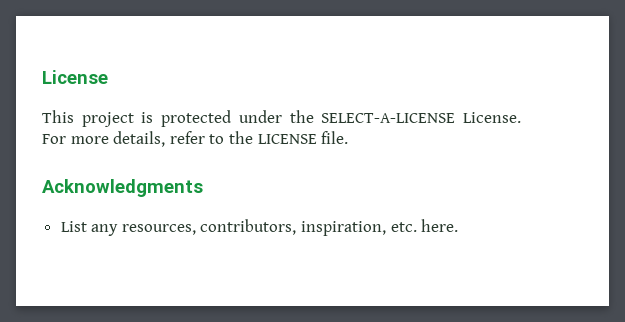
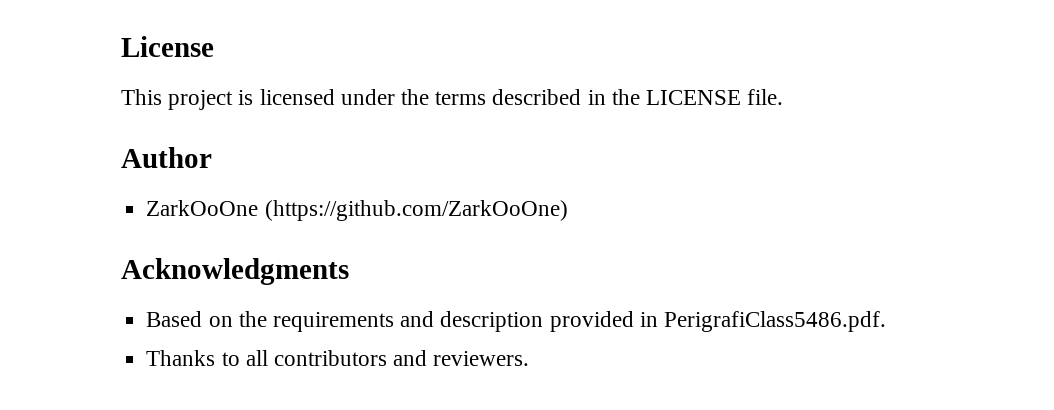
[161,110,232,127] protected -> [259,89,335,105] licensed
[321,112,521,123] [42,131,349,147] [42,179,203,197] [60,219,459,236] SELECT-A-LICENSE License. For more details, refer to the LICENSE file. // Acknowledgments // List any resources, contributors, inspiration, etc. here. -> [435,89,784,105] [121,147,212,168] [146,200,568,221] [121,258,349,285] [146,311,886,332] [146,350,530,366] terms described in the LICENSE file. // Author // ZarkOoOne (https://github.com/ZarkOoOne) // Acknowledgments // Based on the requirements and description provided in PerigrafiClass5486.pdf. // Thanks to all contributors and reviewers.

